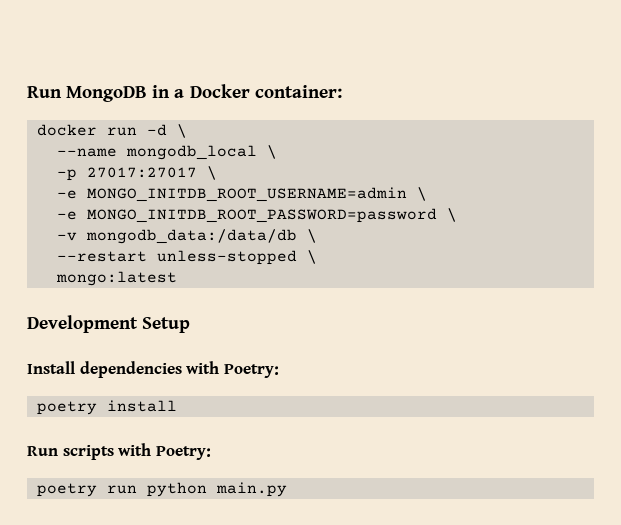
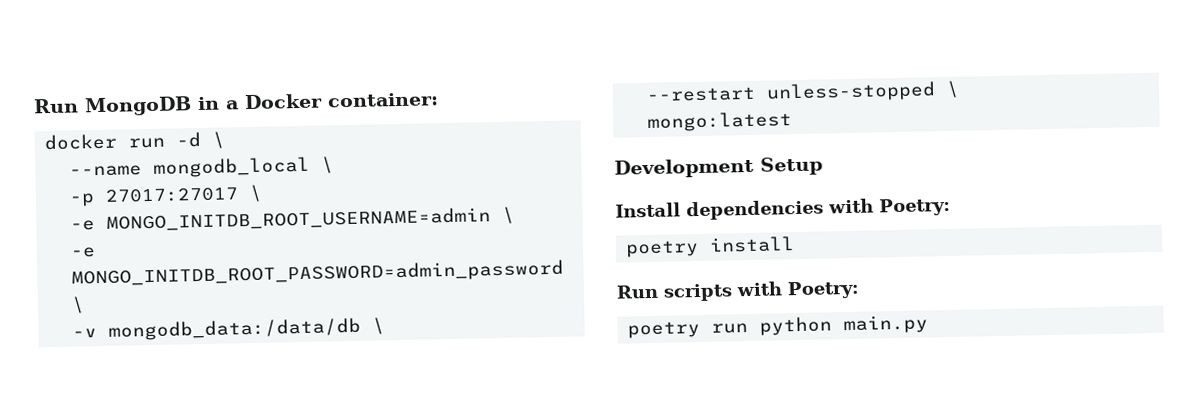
[86,208,437,223] MONGO_INITDB_ROOT_PASSWORD=password -> [70,259,564,288] MONGO_INITDB_ROOT_PASSWORD=admin_password

